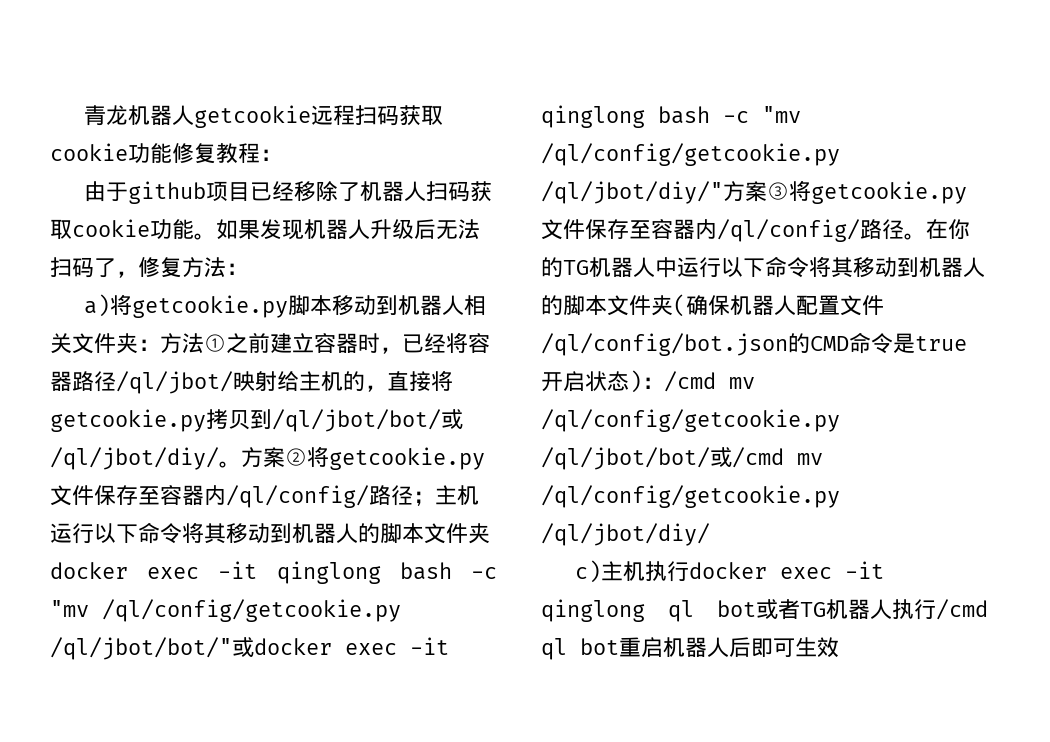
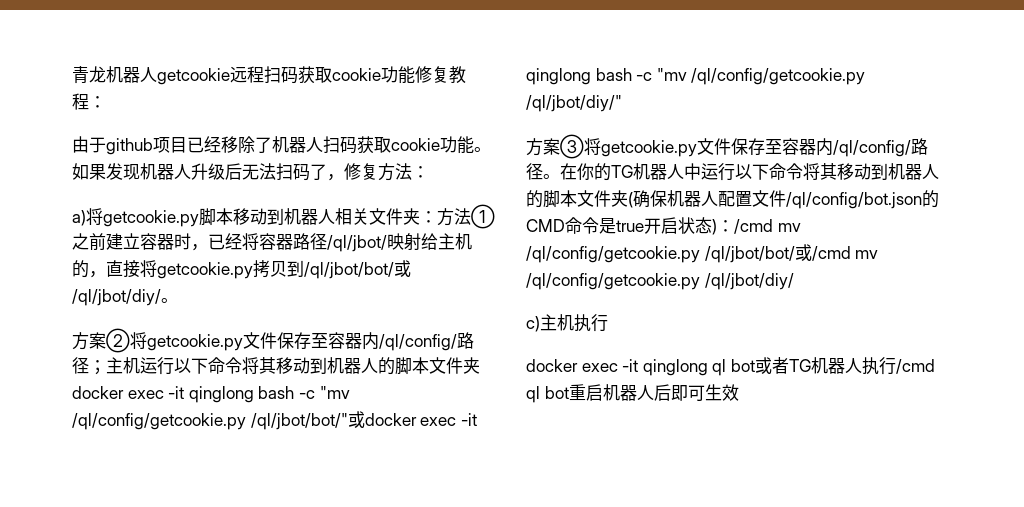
(241, 464) none -> (178, 300) //
(723, 192) none -> (622, 103) //
(690, 571) none -> (608, 323) //

